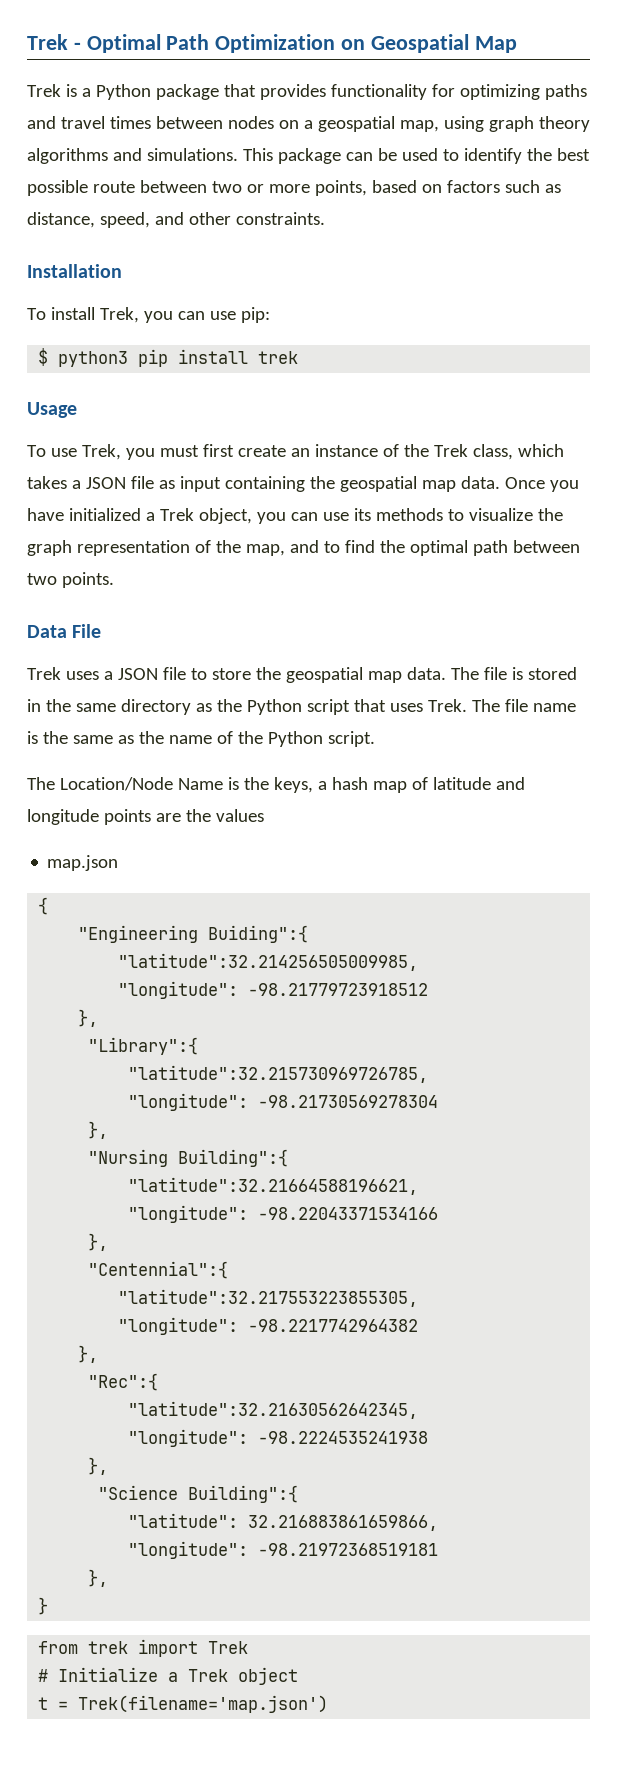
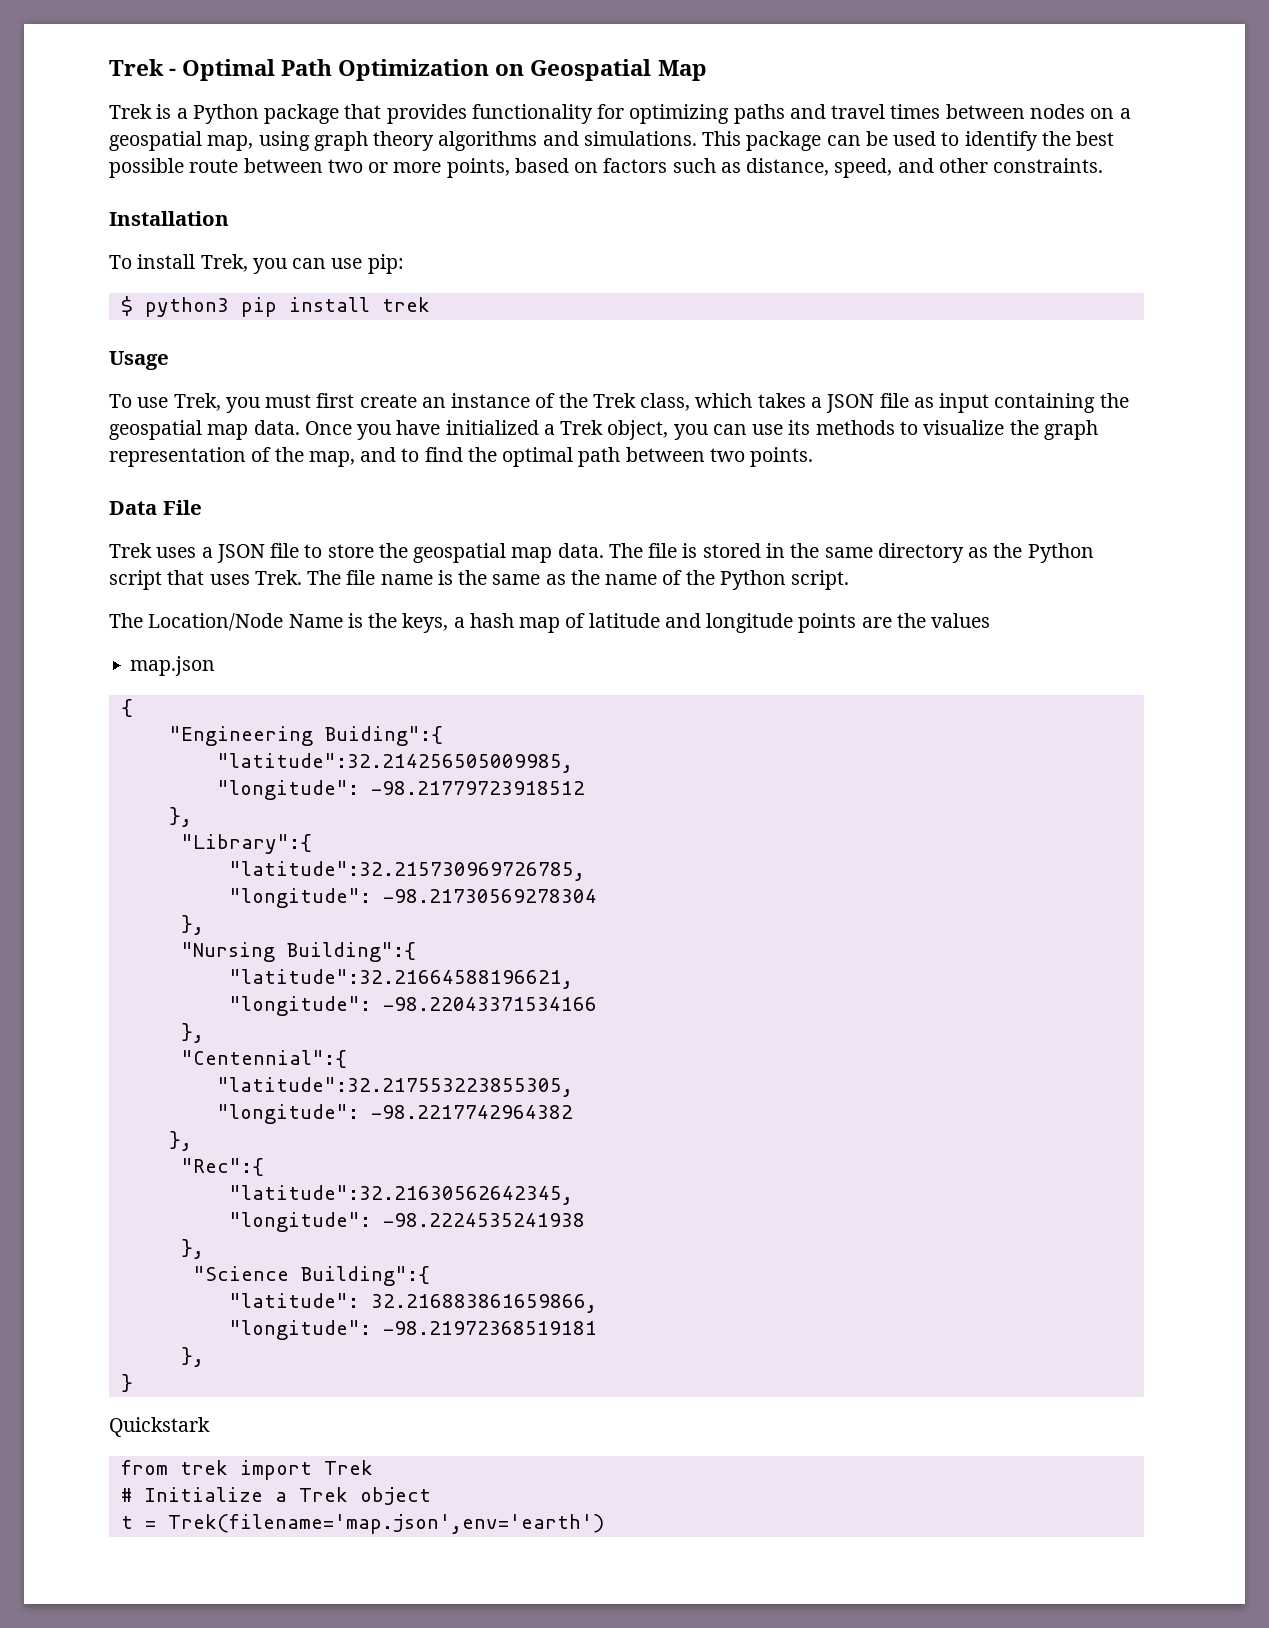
(49, 1606) none -> [109,1417,210,1437] // Quickstark
[78,1695,329,1713] Trek(filename='map.json') -> [167,1514,604,1534] Trek(filename='map.json',env='earth')

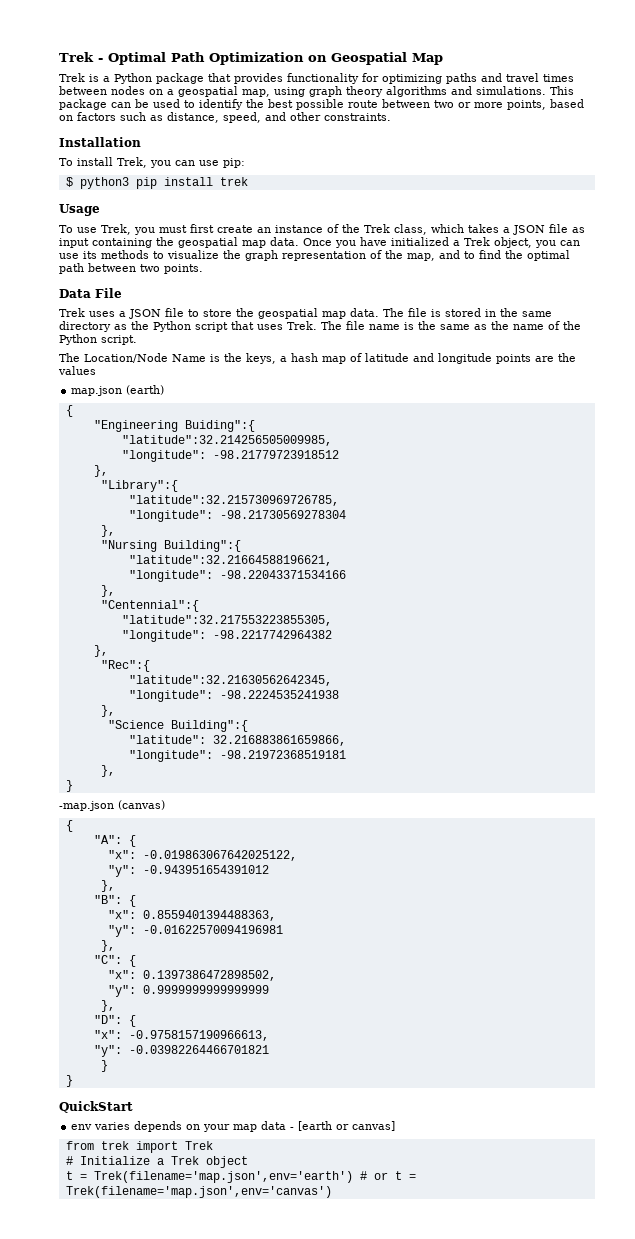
(216, 666) none -> [126,385,165,395] (earth)
[109,1417,210,1437] Quickstark -> [59,800,165,811] [65,820,73,832] [93,835,136,847] [107,850,297,861] [107,865,269,877] [100,880,115,892] [93,895,136,907] [107,910,276,921] [107,925,283,937] [100,940,115,952] [93,955,136,967] [107,970,276,981] [107,985,269,997] [100,1000,115,1012] [93,1015,136,1027] [93,1030,269,1041] [93,1045,269,1057] [100,1060,108,1072] [65,1075,73,1087] [59,1101,133,1113] [71,1121,396,1132] -map.json (canvas) // { // "A": { // "x": -0.019863067642025122, // "y": -0.943951654391012 // }, // "B": { // "x": 0.8559401394488363, // "y": -0.01622570094196981 // }, // "C": { // "x": 0.1397386472898502, // "y": 0.9999999999999999 // }, // "D": { // "x": -0.9758157190966613, // "y": -0.03982264466701821 // } // } // QuickStart // env varies depends on your map data - [earth or canvas]
(604, 1524) none -> [359,1171,416,1180] [65,1186,332,1198] # or t = Trek(filename='map.json',env='canvas')

